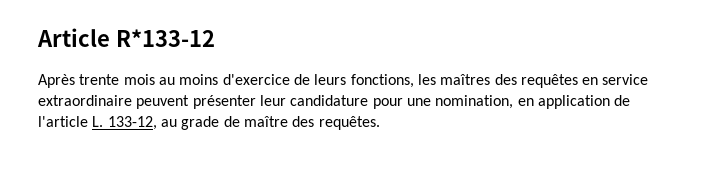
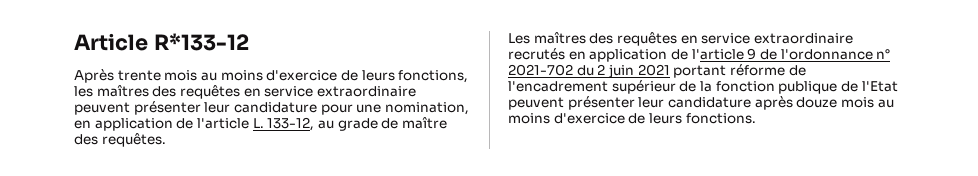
(380, 123) none -> [508,32,853,46] [508,48,891,62] [508,64,806,78] [508,80,898,94] [508,96,894,110] [508,113,756,124] // Les maîtres des requêtes en service extraordinaire recrutés en application de l'article 9 de l'ordonnance n° 2021-702 du 2 juin 2021 portant réforme de l'encadrement supérieur de la fonction publique de l'Etat peuvent présenter leur candidature après douze mois au moins d'exercice de leurs fonctions.

